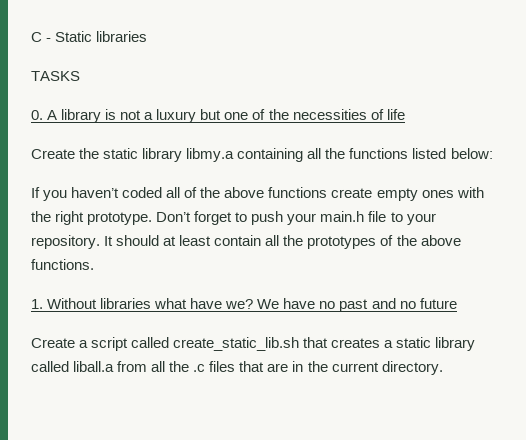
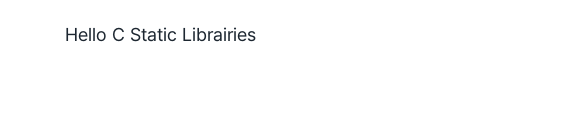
[31,31,148,42] [31,71,80,81] [31,109,405,123] [31,148,493,162] [31,187,484,201] [31,211,436,225] [31,235,461,249] [31,259,94,270] [31,298,457,312] [31,337,476,351] [31,361,443,375] C - Static libraries // TASKS // 0. A library is not a luxury but one of the necessities of life // Create the static library libmy.a containing all the functions listed below: // If you haven’t coded all of the above functions create empty ones with the right prototype. Don’t forget to push your main.h file to your repository. It should at least contain all the prototypes of the above functions. // 1. Without libraries what have we? We have no past and no future // Create a script called create_static_lib.sh that creates a static library called liball.a from all the .c files that are in the current directory. -> [65,27,256,42] Hello C Static Librairies

